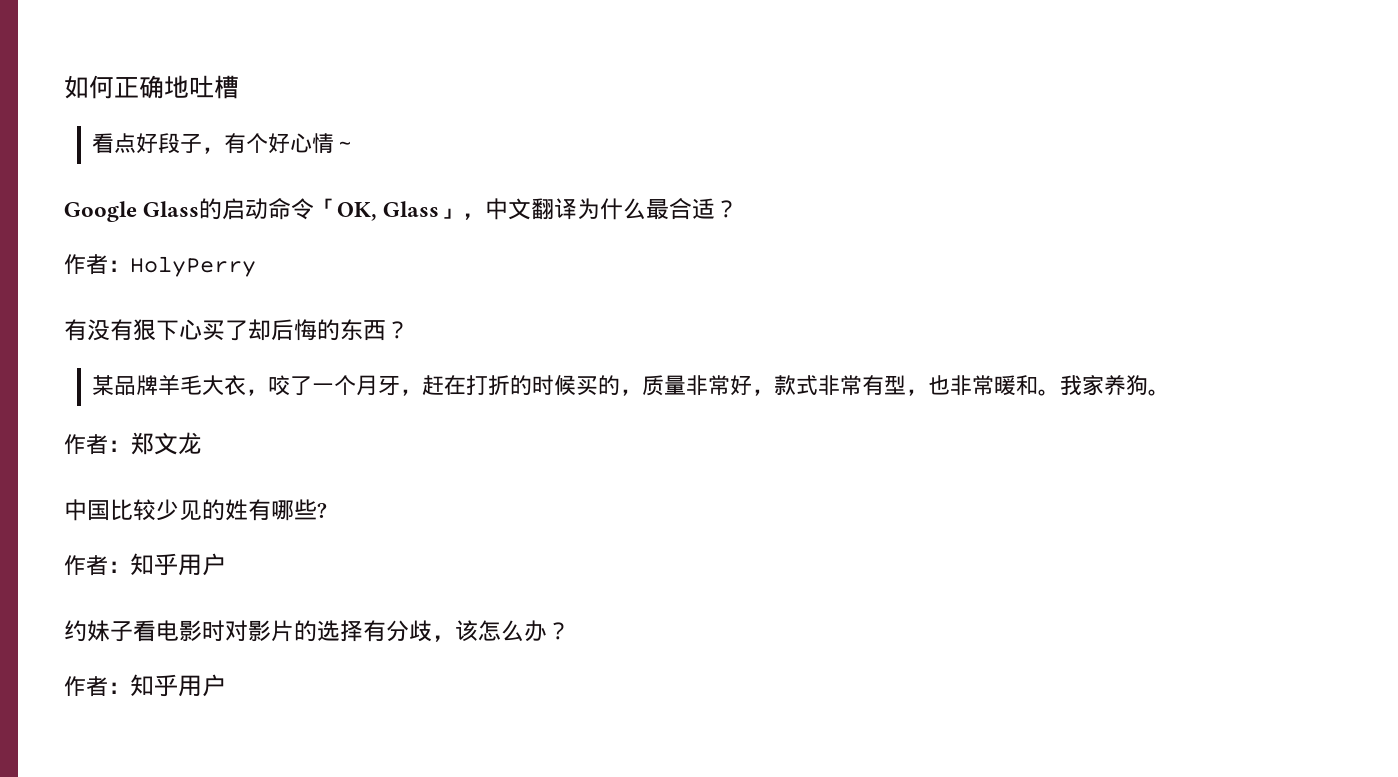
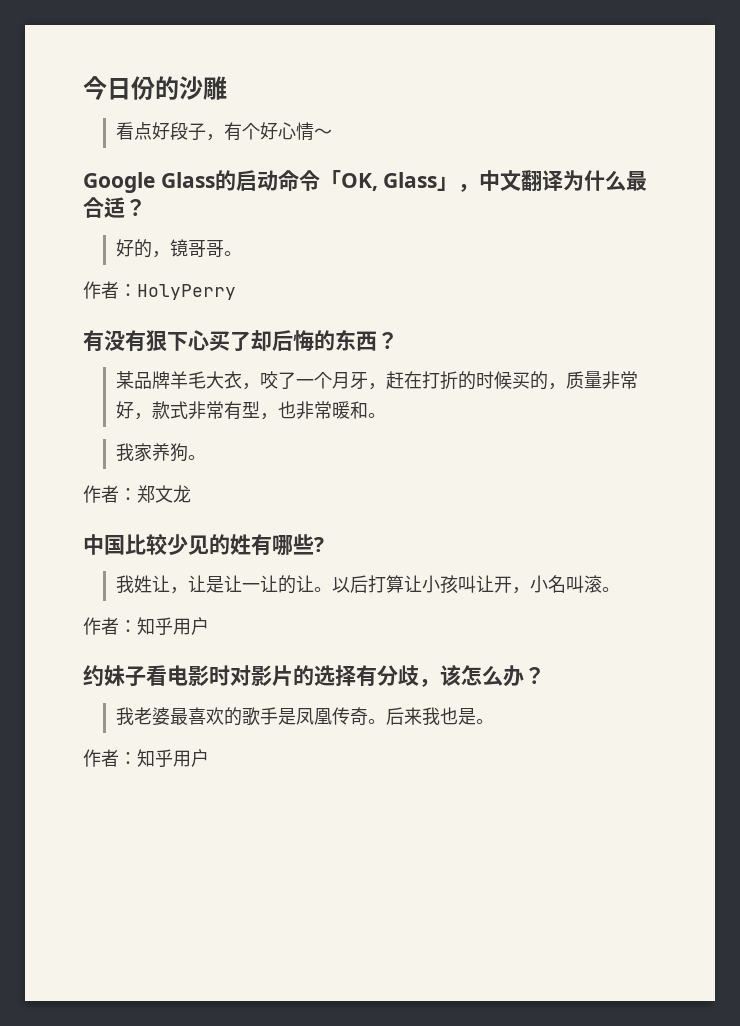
[64,75,239,99] 如何正确地吐槽 -> [83,76,227,100] 今日份的沙雕
(739, 209) none -> [116,239,243,258] // 好的，镜哥哥。
(1061, 392) none -> (387, 415) //
(327, 510) none -> [116,575,621,594] // 我姓让，让是让一让的让。以后打算让小孩叫让开，小名叫滚。
(570, 631) none -> [116,707,495,726] // 我老婆最喜欢的歌手是凤凰传奇。后来我也是。

